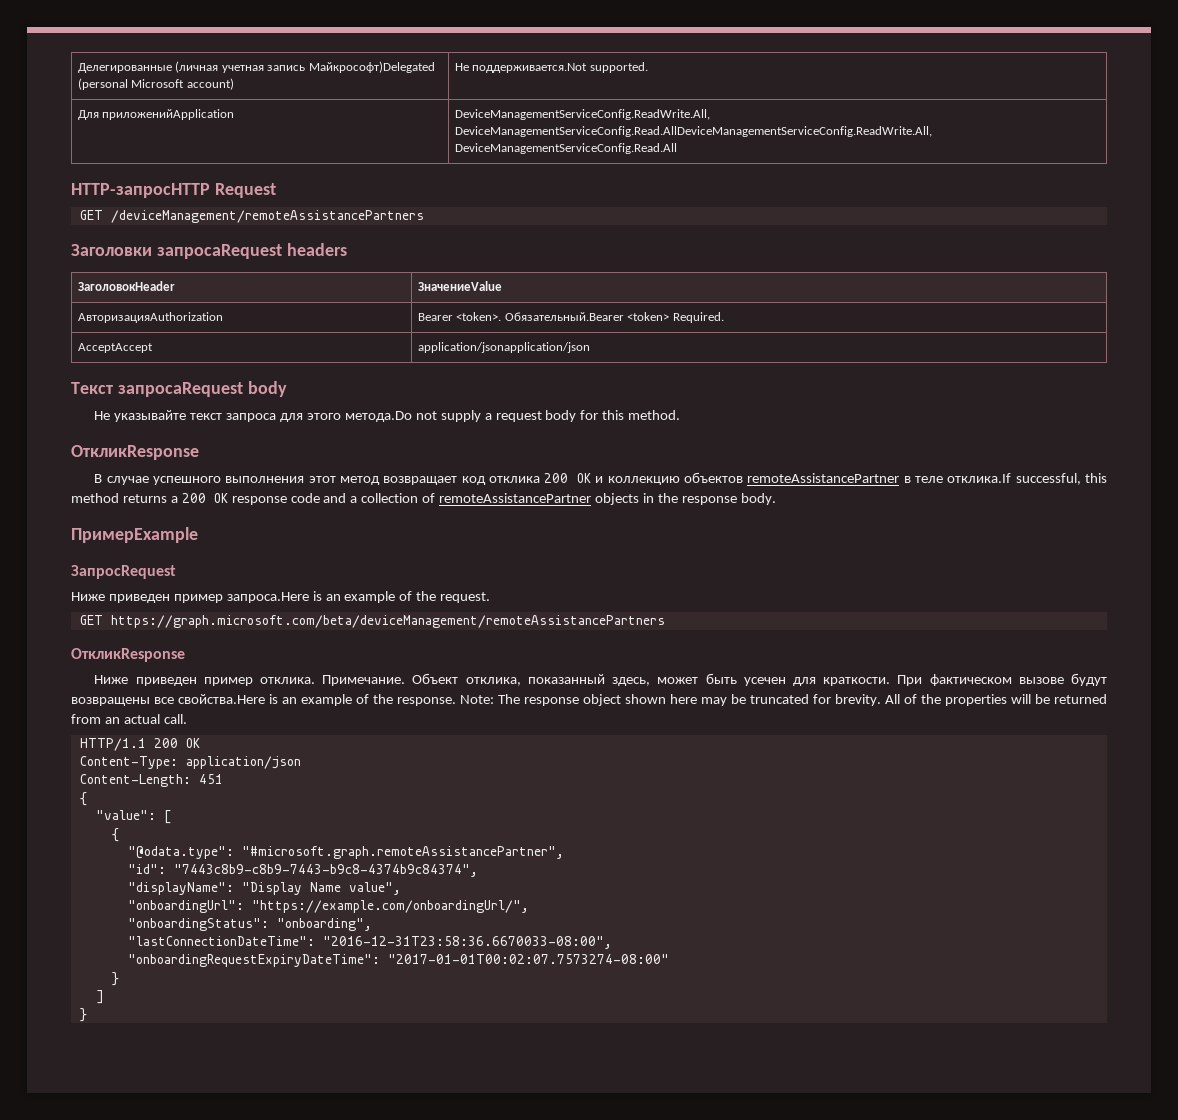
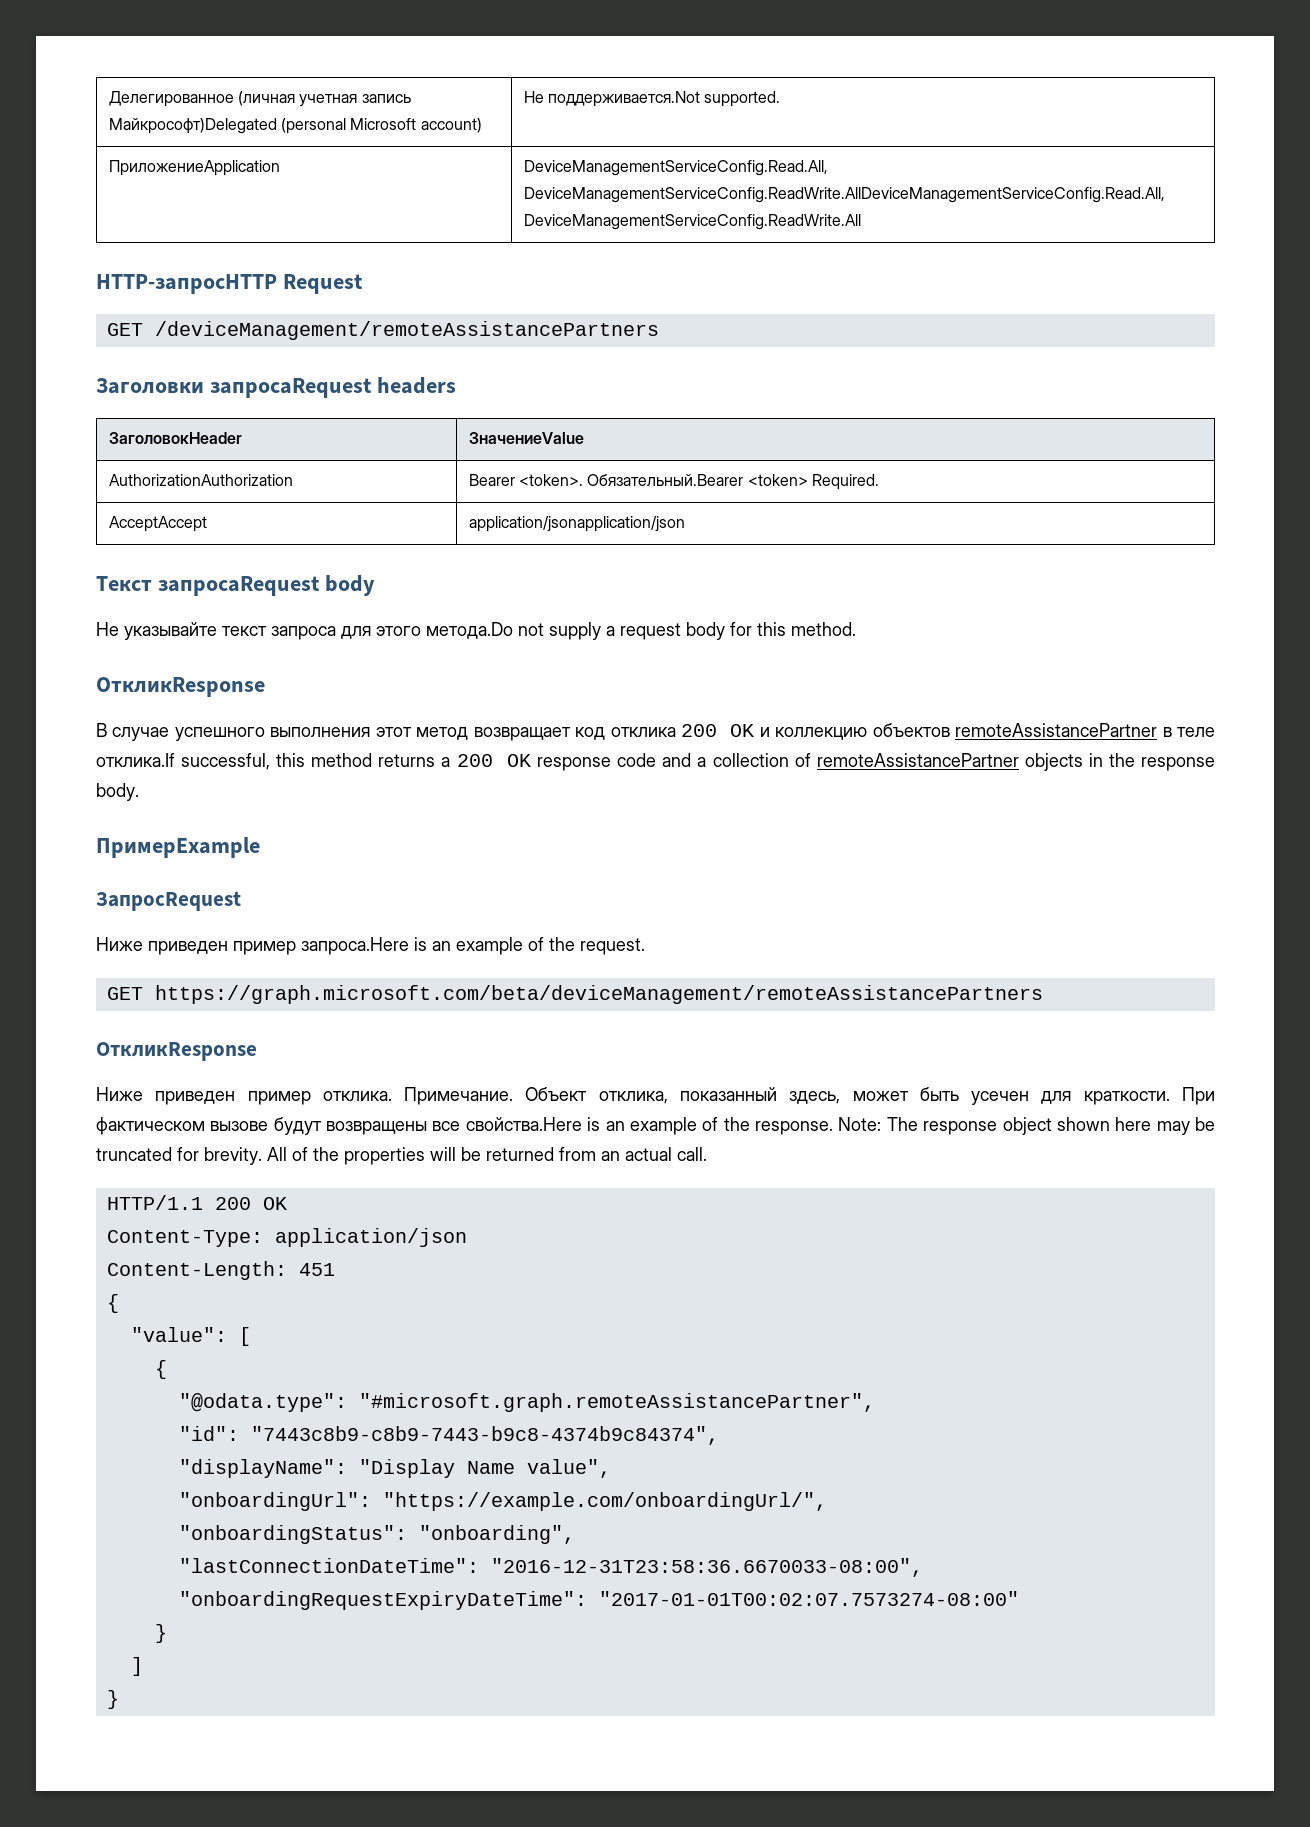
[77,63,172,73] Делегированные -> [108,91,234,107] Делегированное
[77,109,235,120] [454,109,710,120] [454,126,932,137] [454,143,677,154] Для приложенийApplication | DeviceManagementServiceConfig.ReadWrite.All, DeviceManagementServiceConfig.Read.AllDeviceManagementServiceConfig.ReadWrite.All, DeviceManagementServiceConfig.Read.All -> [108,160,280,176] [523,160,828,176] [523,187,1165,203] [523,214,861,230] ПриложениеApplication | DeviceManagementServiceConfig.Read.All, DeviceManagementServiceConfig.ReadWrite.AllDeviceManagementServiceConfig.Read.All, DeviceManagementServiceConfig.ReadWrite.All
[77,312,223,323] АвторизацияAuthorization -> [108,474,293,486] AuthorizationAuthorization

